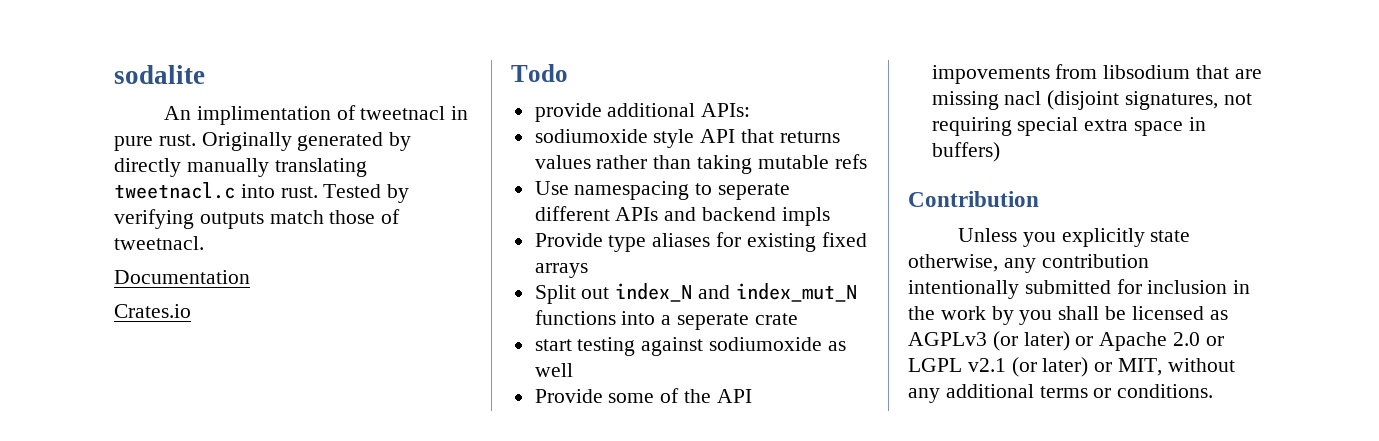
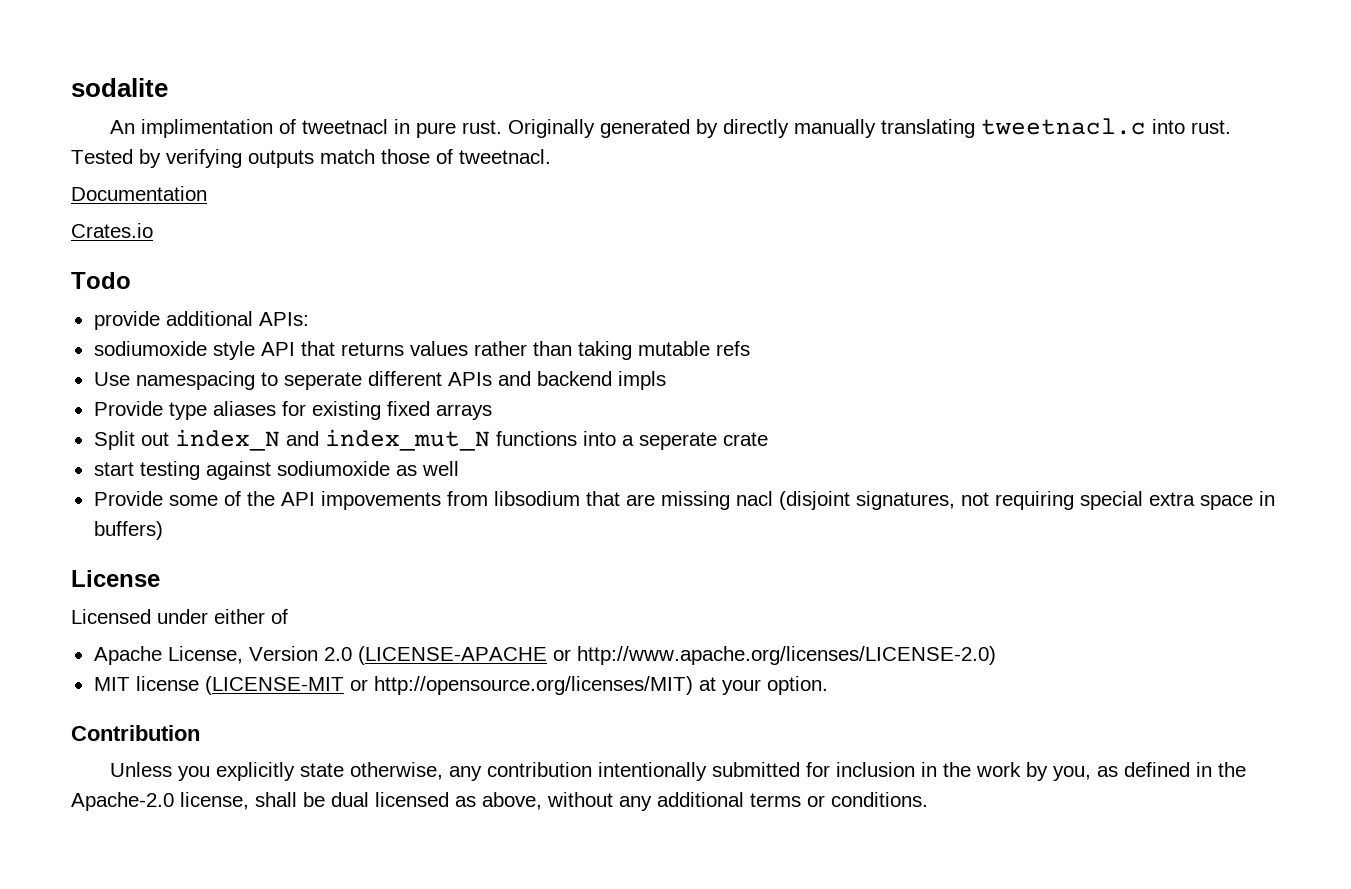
(1000, 152) none -> [71,570,160,587] [71,609,288,624] [93,646,996,665] [93,676,828,695] // License // Licensed under either of // Apache License, Version 2.0 (LICENSE-APACHE or http://www.apache.org/licenses/LICENSE-2.0) // MIT license (LICENSE-MIT or http://opensource.org/licenses/MIT) at your option.
[1019,310,1053,325] you -> [1052,762,1246,781] [71,792,249,811] you, as defined in the Apache-2.0 license,
(1127, 313) none -> [331,792,369,807] dual
[908,331,1224,351] [908,357,1163,377] AGPLv3 (or later) or Apache 2.0 or LGPL v2.1 (or later) or MIT, -> [482,792,542,810] above,

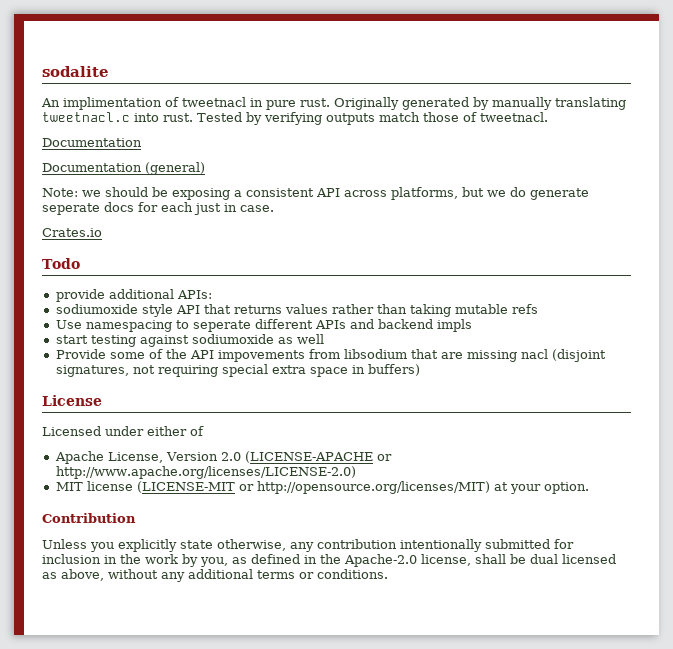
[722,119,789,138] directly -> (489, 103) none
(207, 193) none -> [42,162,205,175] [42,187,589,200] [42,202,274,215] // Documentation (general) // Note: we should be exposing a consistent API across platforms, but we do generate seperate docs for each just in case.
[93,401,492,420] [93,429,768,451] // Provide type aliases for existing fixed arrays // Split out index_N and index_mut_N functions into a seperate crate -> (472, 325) none

